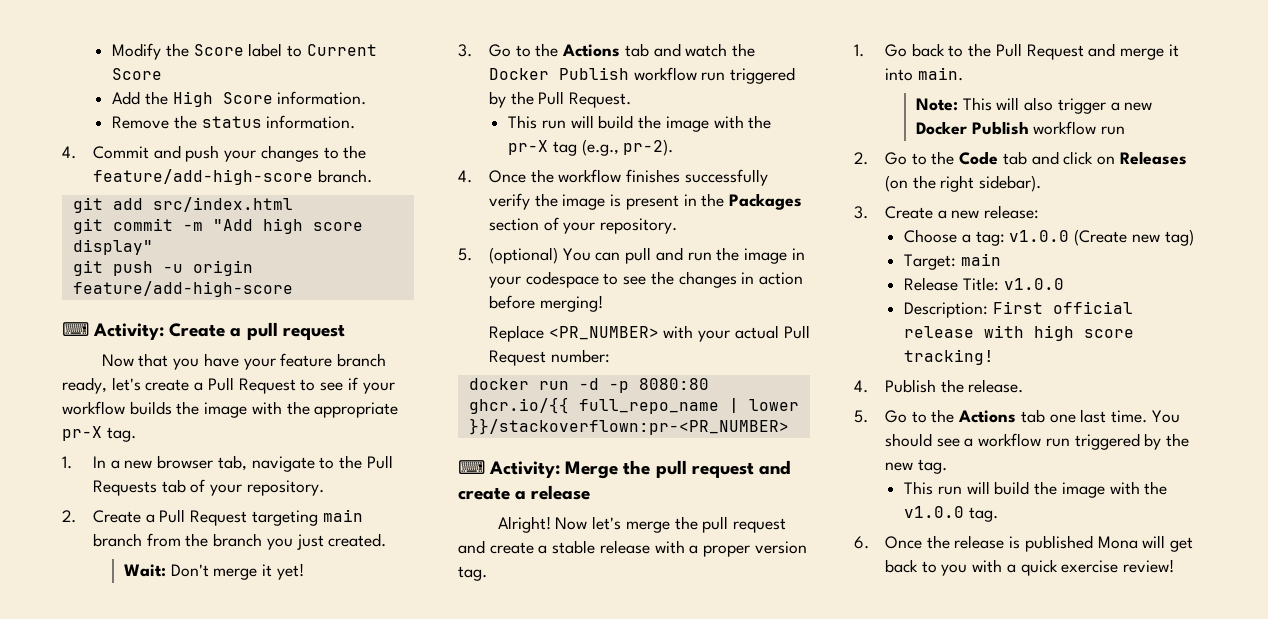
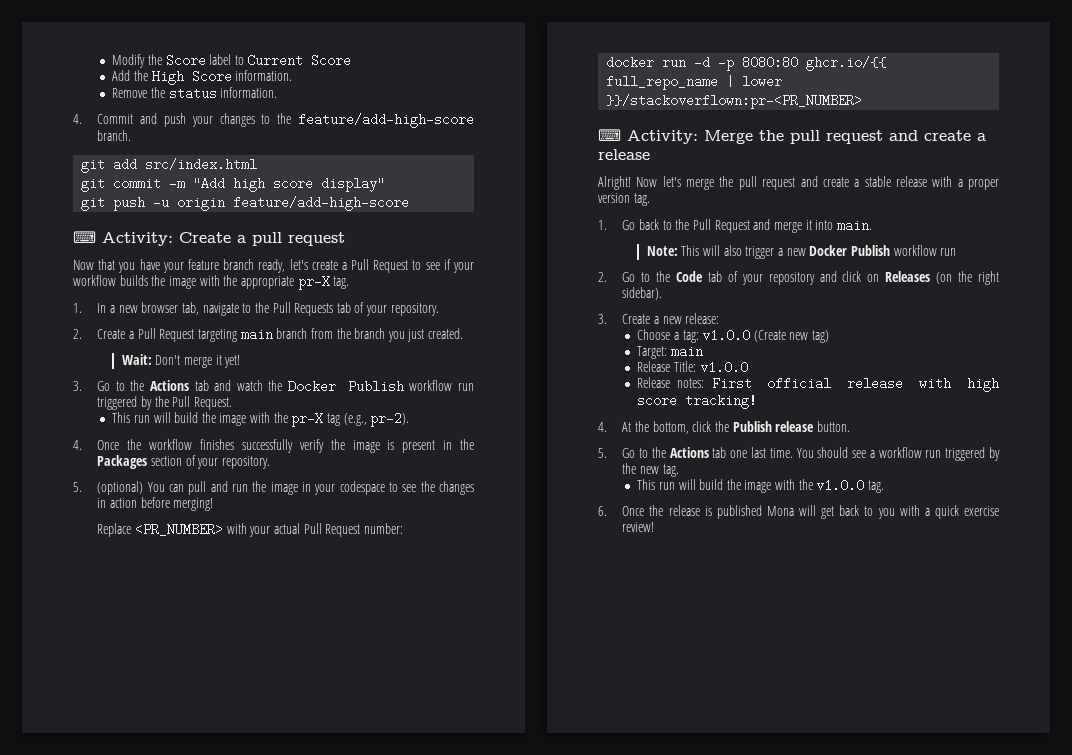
(1027, 158) none -> [727,271,815,285] of your repository
[904,302,989,318] Description: -> [637,377,705,388] Release notes:
[884,379,1024,393] Publish the release. -> [622,421,850,434] At the bottom, click the Publish release button.

